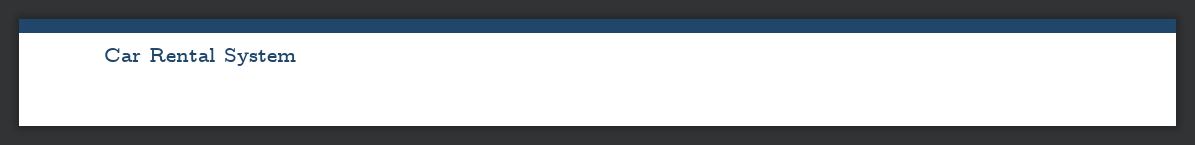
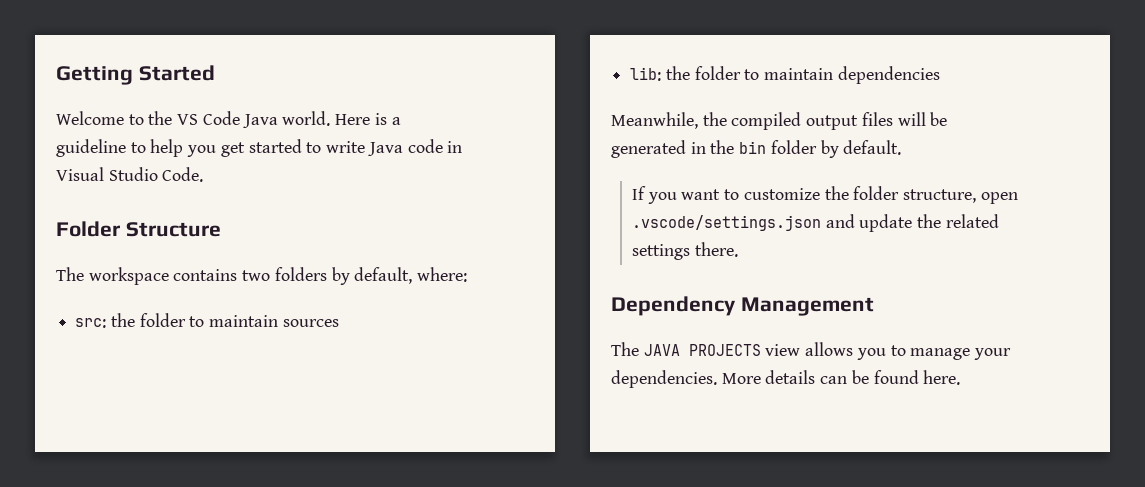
[104,48,296,66] Car Rental System -> [56,65,215,85] [56,111,401,128] [56,139,463,157] [56,167,204,182] [56,221,221,237] [56,267,468,285] [75,313,339,328] [630,66,940,84] [611,112,948,130] [611,140,902,158] [632,186,1018,204] [632,214,999,232] [632,242,738,260] [611,296,874,316] [611,342,1012,360] [611,370,961,388] Getting Started // Welcome to the VS Code Java world. Here is a guideline to help you get started to write Java code in Visual Studio Code. // Folder Structure // The workspace contains two folders by default, where: // src: the folder to maintain sources // lib: the folder to maintain dependencies // Meanwhile, the compiled output files will be generated in the bin folder by default. // If you want to customize the folder structure, open .vscode/settings.json and update the related settings there. // Dependency Management // The JAVA PROJECTS view allows you to manage your dependencies. More details can be found here.

